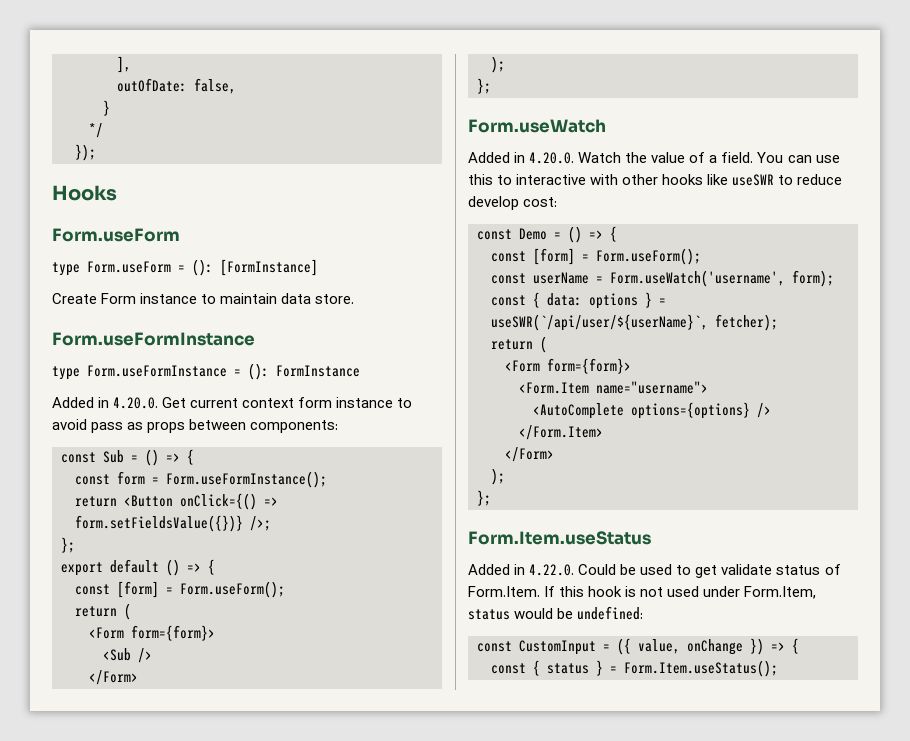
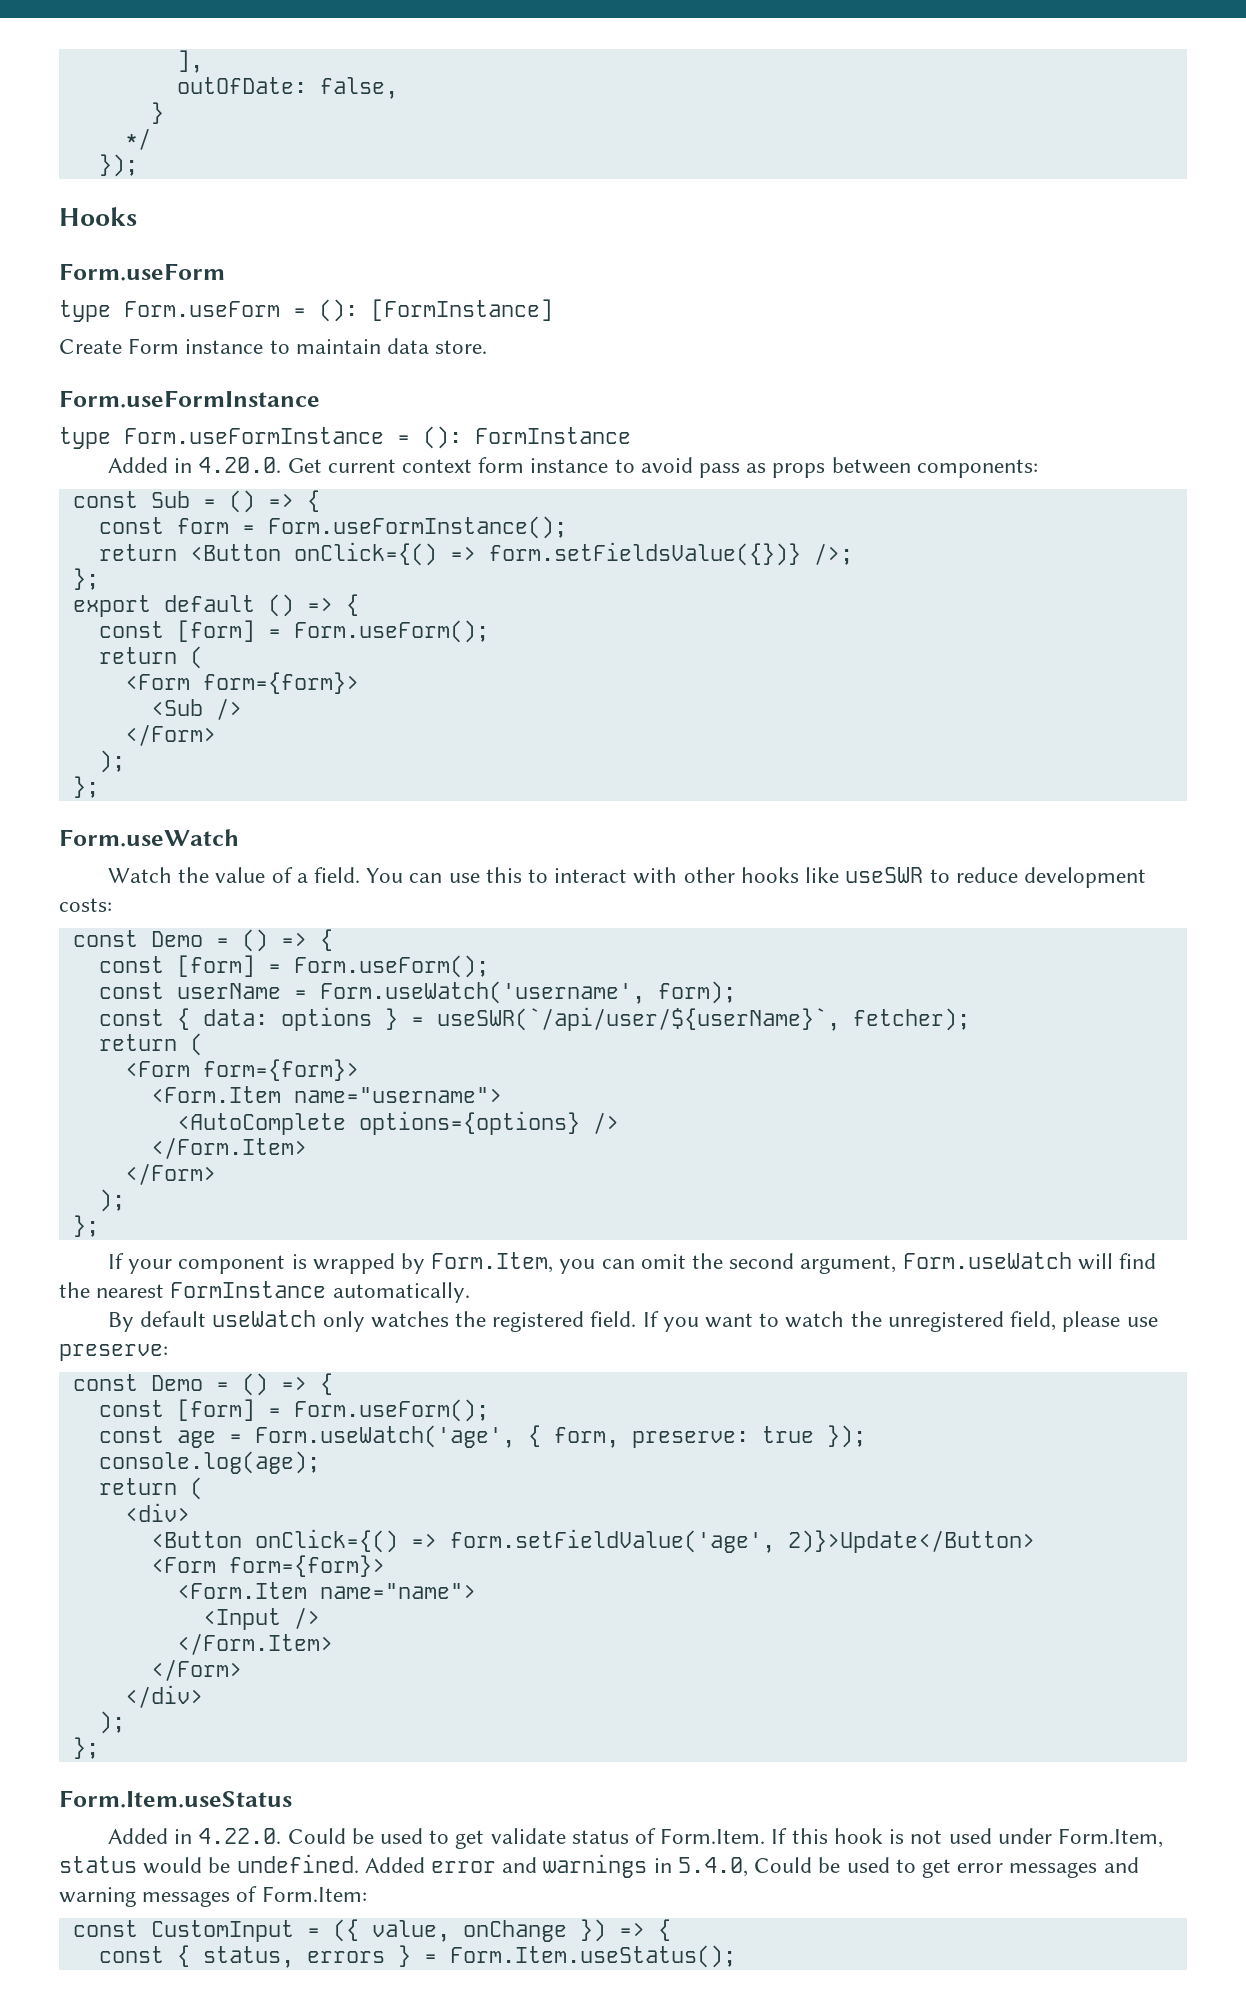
[468,152,575,164] Added in 4.20.0. -> (239, 838) none
[516,174,587,185] interactive -> [554,868,628,883] interact
[468,196,558,210] develop cost: -> [1023,867,1146,888] [59,898,112,912] development costs:
(491, 498) none -> [107,1252,1157,1274] [59,1281,470,1303] [107,1310,1158,1332] [59,1344,168,1361] [72,1373,333,1396] [98,1399,489,1422] [98,1425,866,1448] [98,1451,320,1474] [98,1477,203,1500] [124,1503,190,1522] [150,1529,1035,1553] [150,1555,385,1577] [176,1582,476,1599] [202,1607,320,1630] [176,1633,333,1655] [150,1659,242,1681] [124,1685,203,1708] [98,1711,125,1734] [72,1737,99,1759] // If your component is wrapped by Form.Item, you can omit the second argument, Form.useWatch will find the nearest FormInstance automatically. // By default useWatch only watches the registered field. If you want to watch the unregistered field, please use preserve: // const Demo = () => { // const [form] = Form.useForm(); // const age = Form.useWatch('age', { form, preserve: true }); // console.log(age); // return ( // <div> // <Button onClick={() => form.setFieldValue('age', 2)}>Update</Button> // <Form form={form}> // <Form.Item name="name"> // <Input /> // </Form.Item> // </Form> // </div> // ); // };
[577,606,644,620] undefined: -> [236,1854,1139,1878] [59,1886,367,1907] undefined. Added error and warnings in 5.4.0, Could be used to get error messages and warning messages of Form.Item:
[547,663,589,674] status -> [202,1946,385,1968] status, errors

